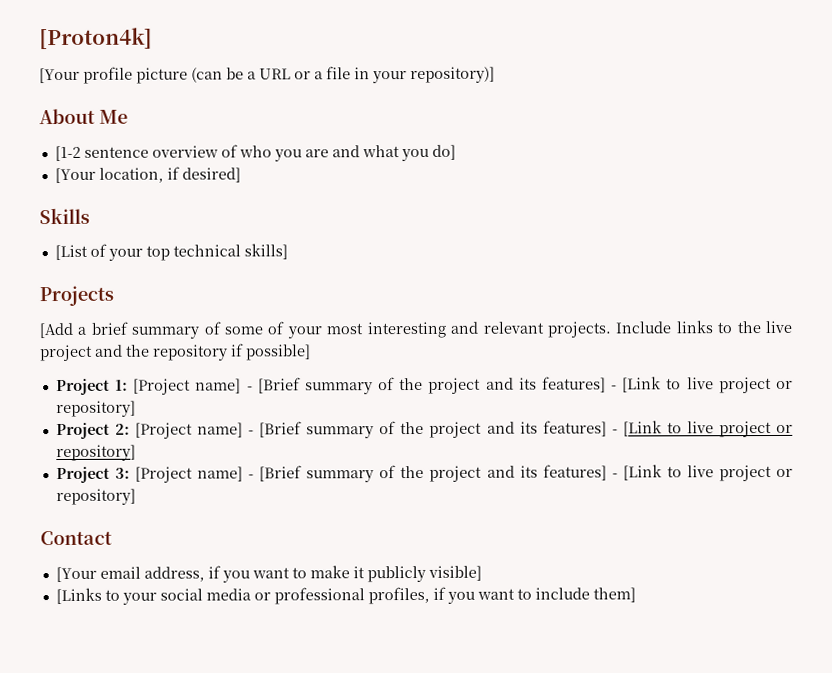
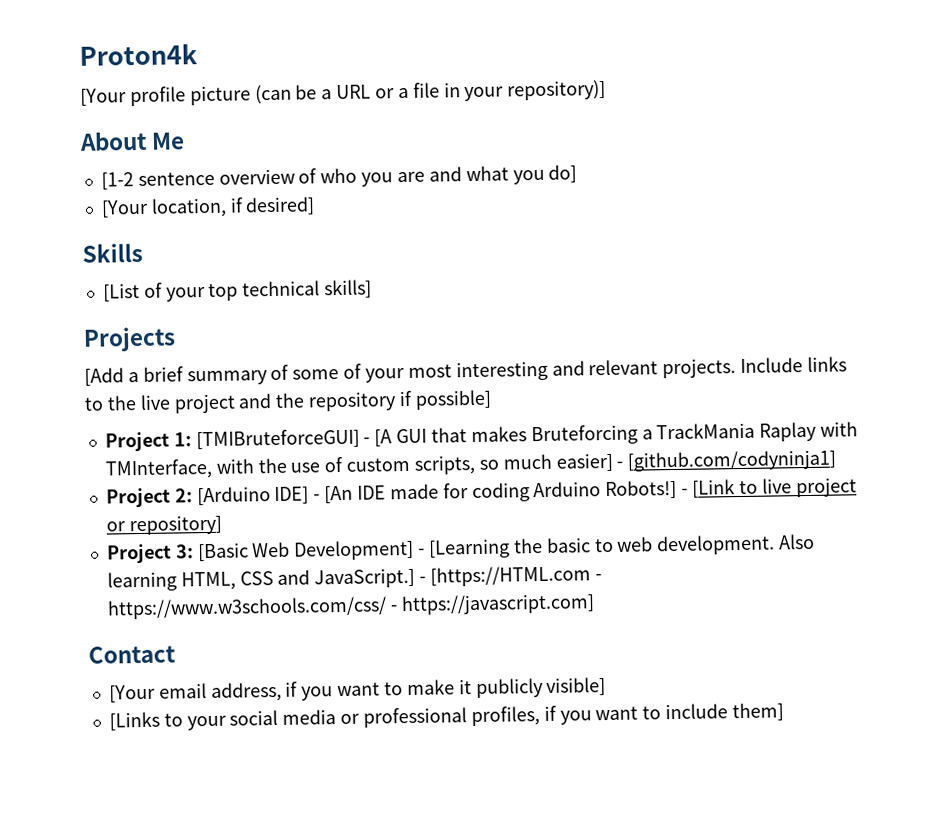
[39,27,153,50] [Proton4k] -> [79,43,198,66] Proton4k
[133,376,793,395] [55,400,136,418] [55,420,607,440] [Project name] - [Brief summary of the project and its features] - [Link to live project or repository] // Project 2: [Project name] - [Brief summary of the project and its features] -> [195,421,859,450] [104,449,837,480] [105,479,678,508] [TMIBruteforceGUI] - [A GUI that makes Bruteforcing a TrackMania Raplay with TMInterface, with the use of custom scripts, so much easier] - [github.com/codyninja1] // Project 2: [Arduino IDE] - [An IDE made for coding Arduino Robots!]
[135,464,793,483] [55,488,136,506] [Project name] - [Brief summary of the project and its features] - [Link to live project or repository] -> [197,533,816,562] [106,565,602,592] [106,593,595,620] [Basic Web Development] - [Learning the basic to web development. Also learning HTML, CSS and JavaScript.] - [https://HTML.com - https://www.w3schools.com/css/ - https://javascript.com]

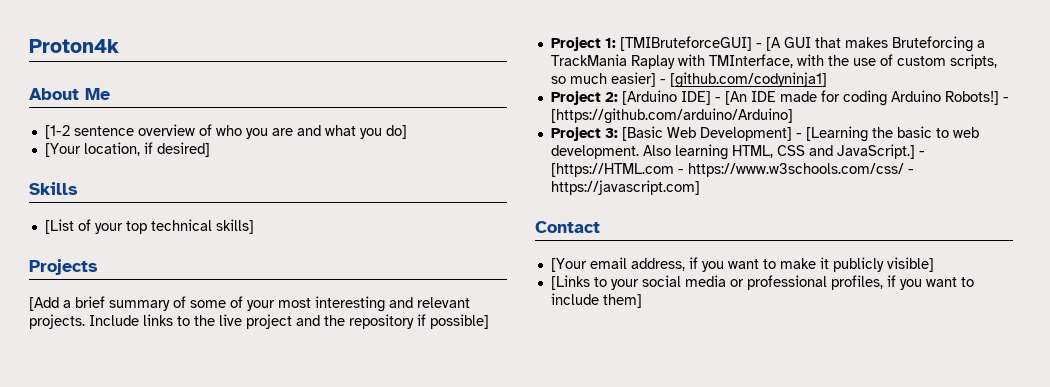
[80,79,607,107] // [Your profile picture (can be a URL or a file in your repository)] -> (119, 46) none
[691,477,857,498] [105,514,222,536] [Link to live project or repository] -> [550,108,793,124] [https://github.com/arduino/Arduino]

